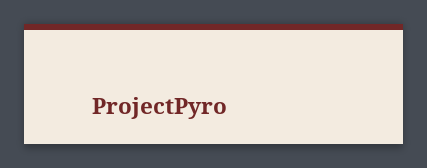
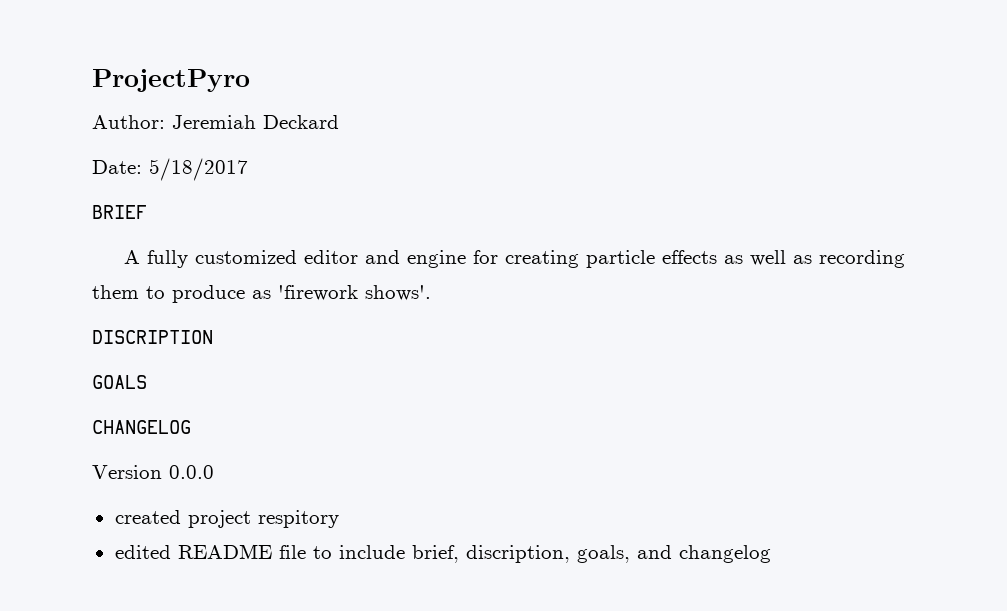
(227, 108) none -> [92,115,339,129] [92,158,248,181] [92,205,147,219] [123,250,905,268] [92,285,431,303] [92,330,213,344] [92,375,147,389] [92,420,191,434] [92,465,214,479] [114,510,339,528] [114,544,771,563] // Author: Jeremiah Deckard // Date: 5/18/2017 // BRIEF // A fully customized editor and engine for creating particle effects as well as recording them to produce as 'firework shows'. // DISCRIPTION // GOALS // CHANGELOG // Version 0.0.0 // created project respitory // edited README file to include brief, discription, goals, and changelog

